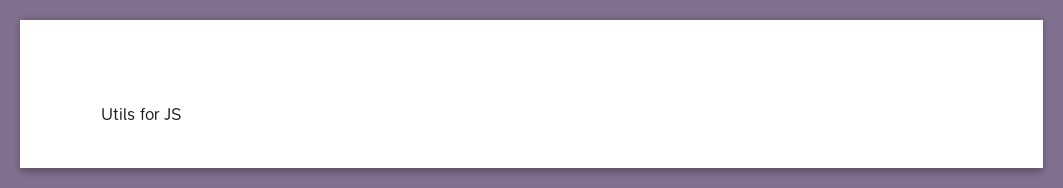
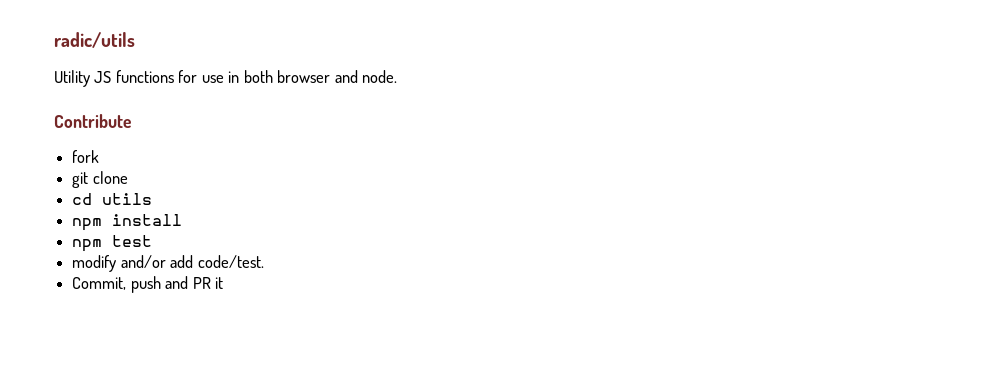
[101,107,182,121] Utils for JS -> [54,32,135,48] [54,70,398,87] [54,114,131,128] [72,150,100,163] [72,171,128,188] [72,193,153,205] [72,214,183,231] [72,235,153,252] [72,255,264,272] [72,276,223,293] radic/utils // Utility JS functions for use in both browser and node. // Contribute // fork // git clone // cd utils // npm install // npm test // modify and/or add code/test. // Commit, push and PR it

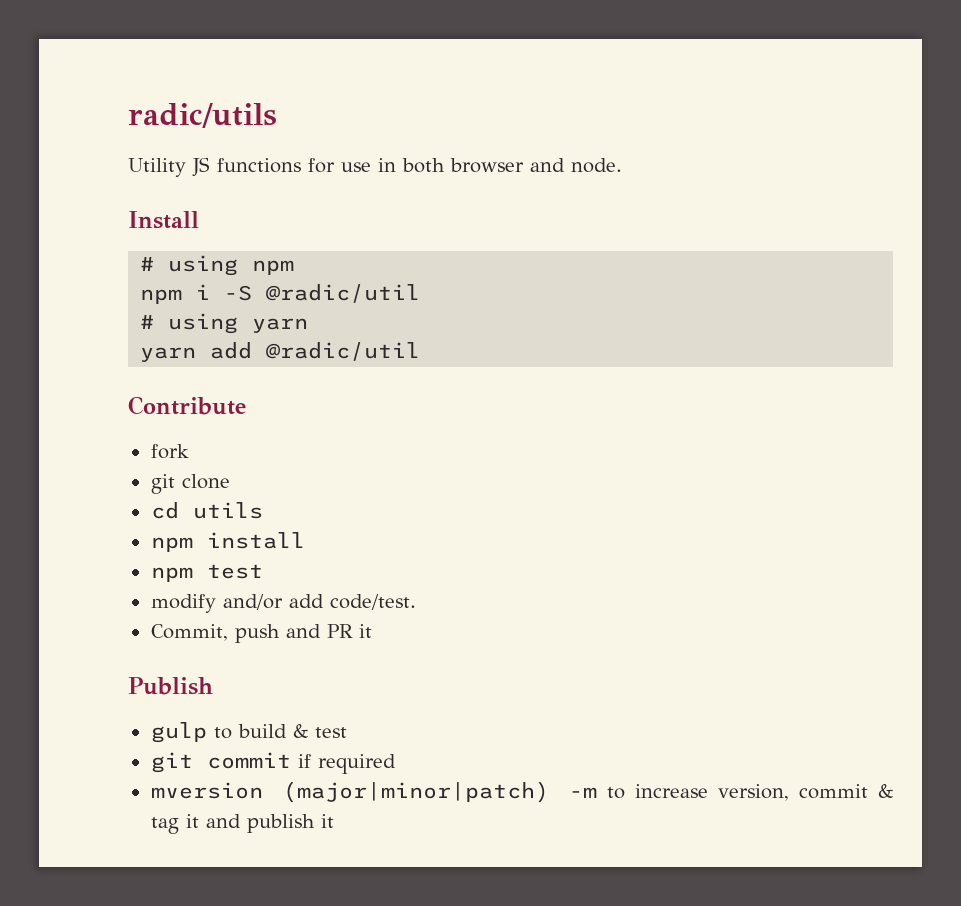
(398, 76) none -> [128,211,199,229] [140,255,295,276] [140,284,421,304] [140,313,309,334] [140,342,421,362] // Install // # using npm // npm i -S @radic/util // # using yarn // yarn add @radic/util
(223, 283) none -> [128,677,213,695] [150,722,347,743] [150,752,396,774] [150,781,893,803] [150,814,334,834] // Publish // gulp to build & test // git commit if required // mversion (major|minor|patch) -m to increase version, commit & tag it and publish it

